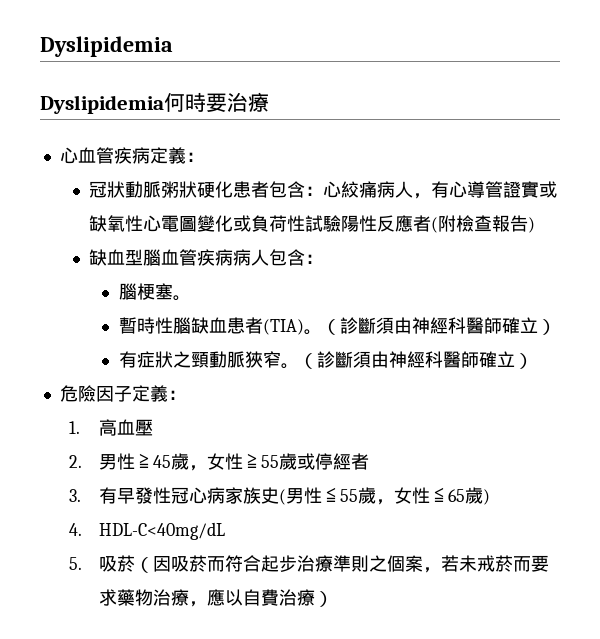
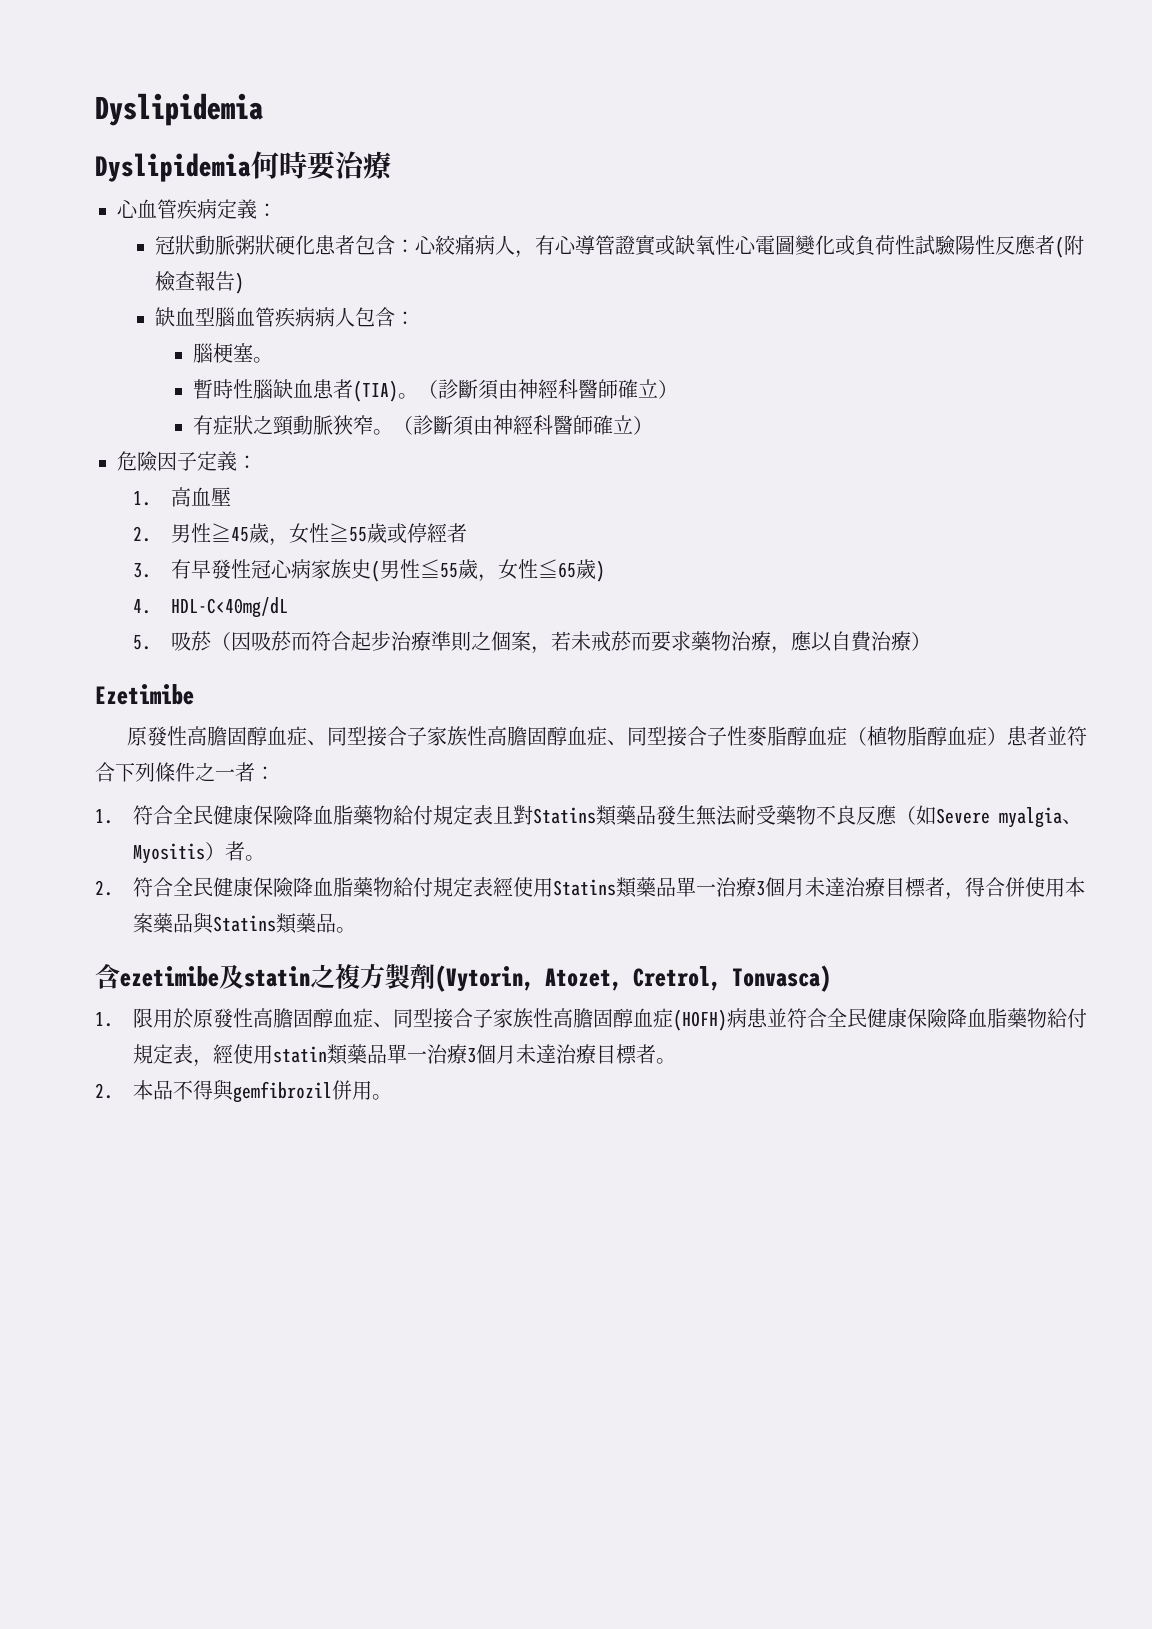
(333, 599) none -> [95,684,194,705] [127,726,1088,747] [95,762,275,782] [95,805,1083,828] [133,841,266,864] [95,877,1086,900] [133,912,357,934] [95,964,831,992] [95,1008,1088,1031] [133,1044,677,1067] [95,1079,393,1103] // Ezetimibe // 原發性高膽固醇血症、同型接合子家族性高膽固醇血症、同型接合子性麥脂醇血症（植物脂醇血症）患者並符合下列條件之一者： // 1.符合全民健康保險降血脂藥物給付規定表且對Statins類藥品發生無法耐受藥物不良反應（如Severe myalgia、Myositis）者。 // 2.符合全民健康保險降血脂藥物給付規定表經使用Statins類藥品單一治療3個月未達治療目標者，得合併使用本案藥品與Statins類藥品。 // 含ezetimibe及statin之複方製劑(Vytorin, Atozet, Cretrol, Tonvasca) // 1.限用於原發性高膽固醇血症、同型接合子家族性高膽固醇血症(HOFH)病患並符合全民健康保險降血脂藥物給付規定表，經使用statin類藥品單一治療3個月未達治療目標者。 // 2.本品不得與gemfibrozil併用。

